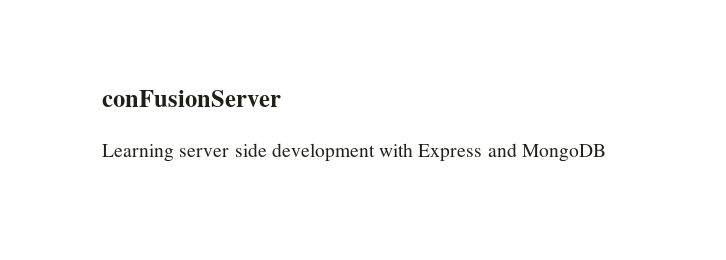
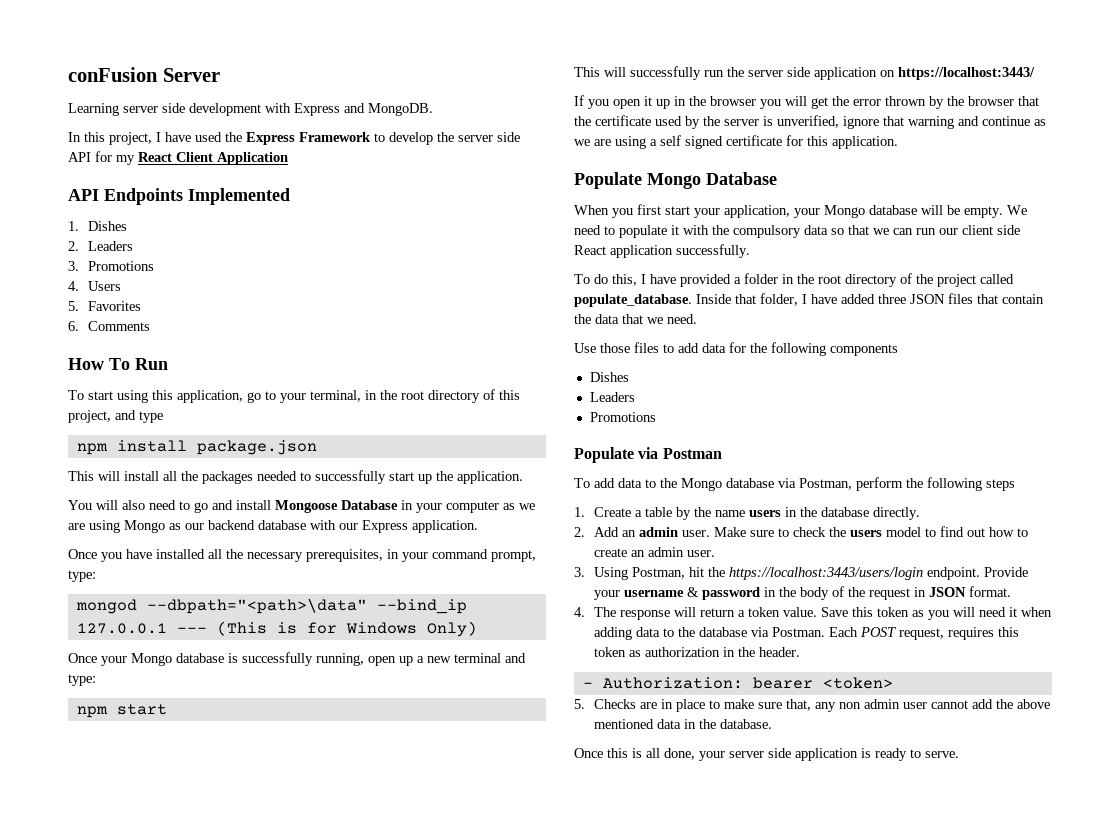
[102,90,281,107] conFusionServer -> [68,67,220,82] conFusion Server
[521,144,606,162] MongoDB -> [368,103,433,116] [68,132,520,145] [68,151,288,165] [68,188,290,205] [68,221,127,231] [68,241,133,251] [68,261,154,271] [68,281,121,291] [68,301,141,311] [68,321,150,331] [68,358,168,370] [68,389,520,403] [68,410,163,423] [76,440,317,455] [68,470,523,484] [68,500,535,513] [68,520,478,533] [68,549,536,562] [68,570,96,582] [75,598,467,614] [76,621,477,637] [68,652,526,666] [68,674,96,686] [76,704,167,718] [574,66,1035,80] [574,95,1039,109] [574,115,1046,129] [574,135,898,149] [574,172,777,189] [574,204,1027,218] [574,225,1020,238] [574,244,750,258] [574,273,1014,287] [574,293,1044,307] [574,314,697,324] [574,342,898,356] [589,372,629,382] [589,392,635,402] [589,412,656,422] [574,447,722,463] [574,477,1015,491] [574,507,920,520] [574,526,1028,537] [593,547,715,557] [574,567,1028,580] [593,586,1011,600] [574,607,1052,620] [593,627,1019,640] [593,647,800,657] [582,677,893,689] [574,699,1050,712] [593,719,772,729] [574,748,959,761] MongoDB. // In this project, I have used the Express Framework to develop the server side API for my React Client Application // API Endpoints Implemented // 1. Dishes // 2. Leaders // 3. Promotions // 4. Users // 5. Favorites // 6. Comments // How To Run // To start using this application, go to your terminal, in the root directory of this project, and type // npm install package.json // This will install all the packages needed to successfully start up the application. // You will also need to go and install Mongoose Database in your computer as we are using Mongo as our backend database with our Express application. // Once you have installed all the necessary prerequisites, in your command prompt, type: // mongod --dbpath="<path>\data" --bind_ip 127.0.0.1 --- (This is for Windows Only) // Once your Mongo database is successfully running, open up a new terminal and type: // npm start // This will successfully run the server side application on https://localhost:3443/ // If you open it up in the browser you will get the error thrown by the browser that the certificate used by the server is unverified, ignore that warning and continue as we are using a self signed certificate for this application. // Populate Mongo Database // When you first start your application, your Mongo database will be empty. We need to populate it with the compulsory data so that we can run our client side React application successfully. // To do this, I have provided a folder in the root directory of the project called populate_database. Inside that folder, I have added three JSON files that contain the data that we need. // Use those files to add data for the following components // Dishes // Leaders // Promotions // Populate via Postman // To add data to the Mongo database via Postman, perform the following steps // 1. Create a table by the name users in the database directly. // 2. Add an admin user. Make sure to check the users model to find out how to create an admin user. // 3. Using Postman, hit the https://localhost:3443/users/login endpoint. Provide your username & password in the body of the request in JSON format. // 4. The response will return a token value. Save this token as you will need it when adding data to the database via Postman. Each POST request, requires this token as authorization in the header. // - Authorization: bearer <token> // 5. Checks are in place to make sure that, any non admin user cannot add the above mentioned data in the database. // Once this is all done, your server side application is ready to serve.

